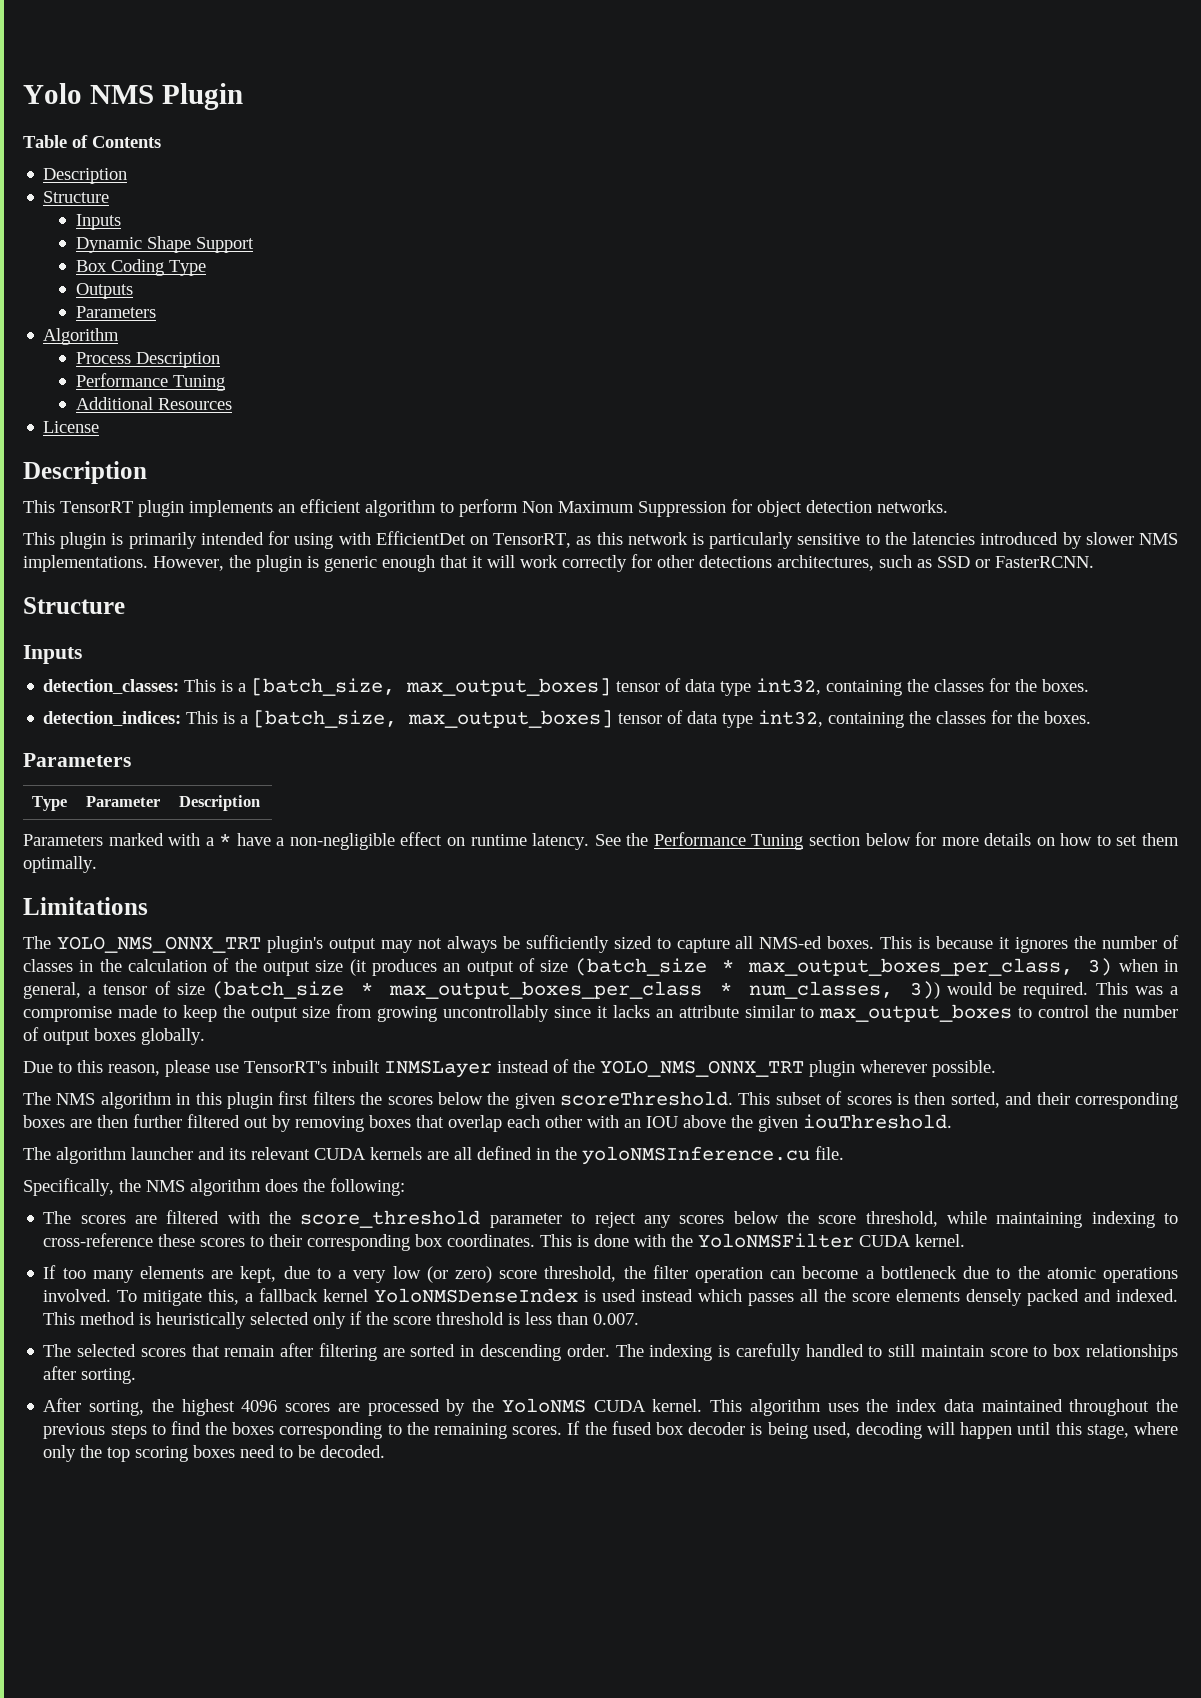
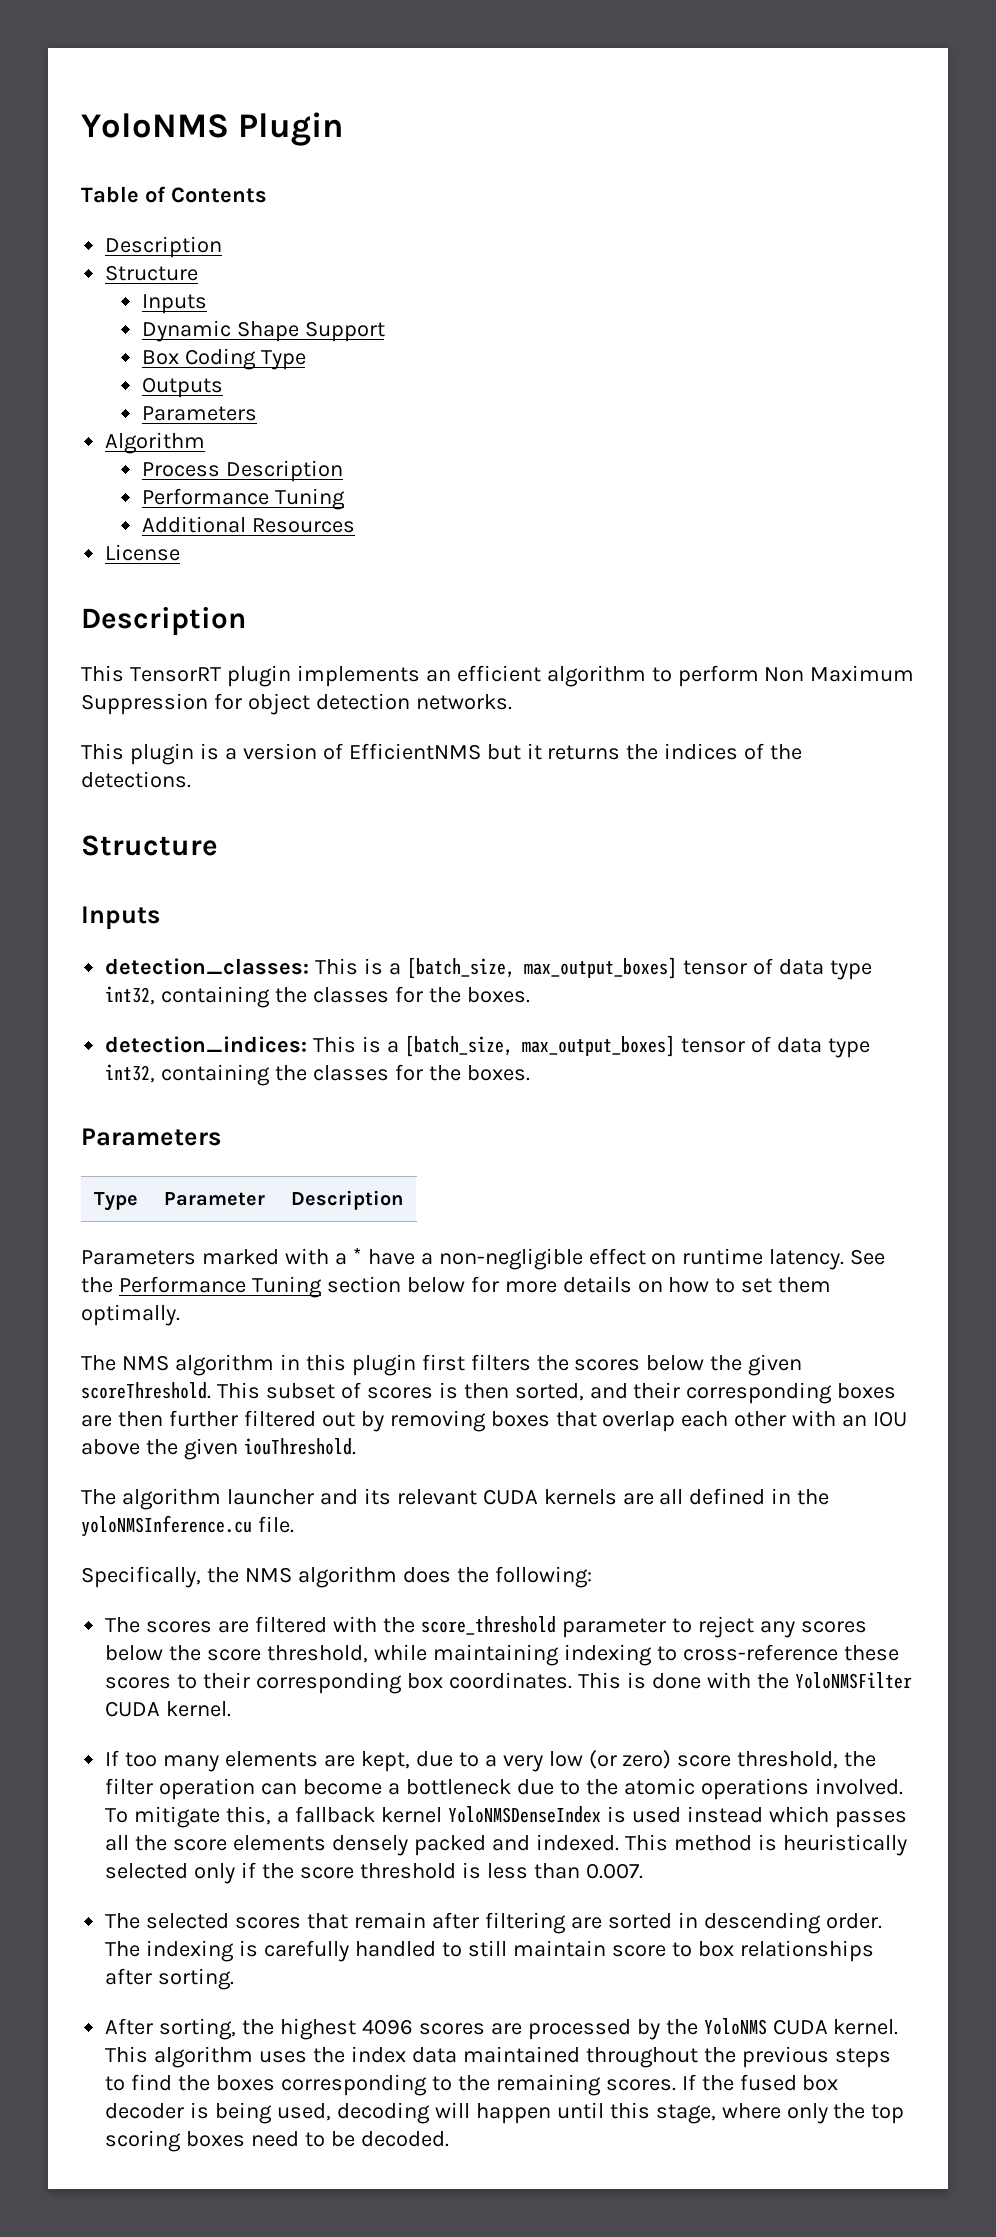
[23,83,154,104] Yolo NMS -> [81,113,229,138] YoloNMS
[128,531,1179,549] [23,554,1094,572] primarily intended for using with EfficientDet on TensorRT, as this network is particularly sensitive to the latencies introduced by slower NMS implementations. However, the plugin is generic enough that it will work correctly for other detections architectures, such as SSD or FasterRCNN. -> [224,743,803,760] [81,771,191,788] a version of EfficientNMS but it returns the indices of the detections.
[23,897,148,915] [23,935,1180,953] [23,958,1178,976] [23,981,1178,999] [23,1004,1179,1022] [23,1027,205,1045] [23,1059,996,1078] // Limitations // The YOLO_NMS_ONNX_TRT plugin's output may not always be sufficiently sized to capture all NMS-ed boxes. This is because it ignores the number of classes in the calculation of the output size (it produces an output of size (batch_size * max_output_boxes_per_class, 3) when in general, a tensor of size (batch_size * max_output_boxes_per_class * num_classes, 3)) would be required. This was a compromise made to keep the output size from growing uncontrollably since it lacks an attribute similar to max_output_boxes to control the number of output boxes globally. // Due to this reason, please use TensorRT's inbuilt INMSLayer instead of the YOLO_NMS_ONNX_TRT plugin wherever possible. -> (180, 1315) none

